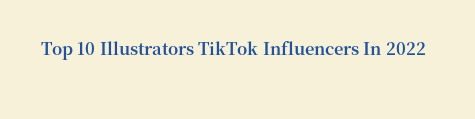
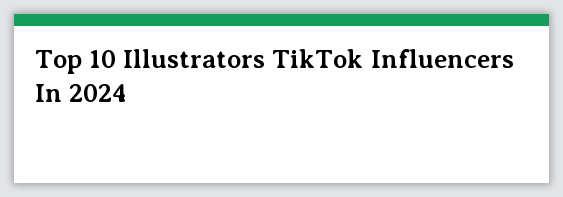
[385,42,426,55] 2022 -> [69,84,128,102] 2024

